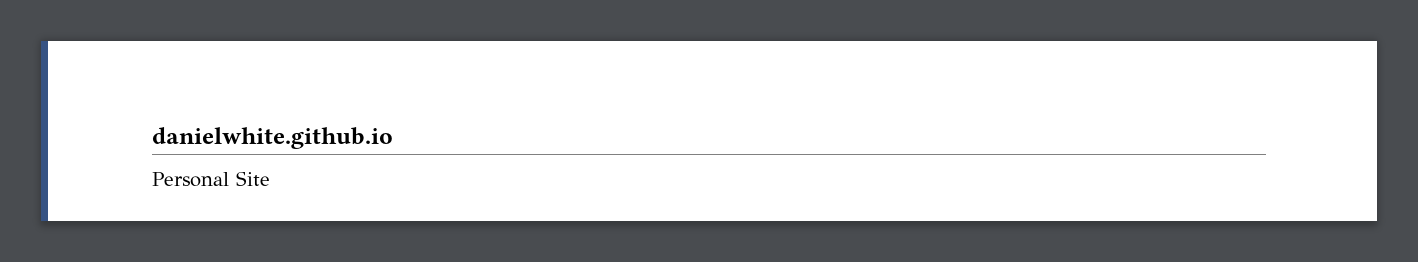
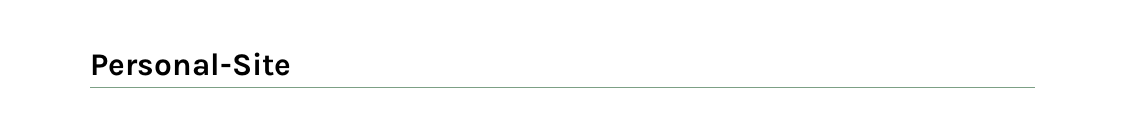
[152,127,393,149] [152,171,270,187] danielwhite.github.io // Personal Site -> [90,52,291,76] Personal-Site

